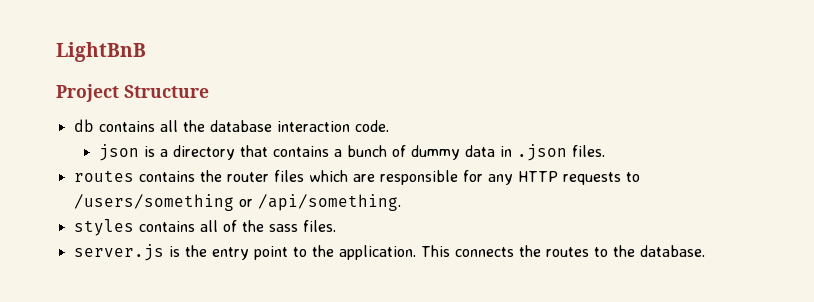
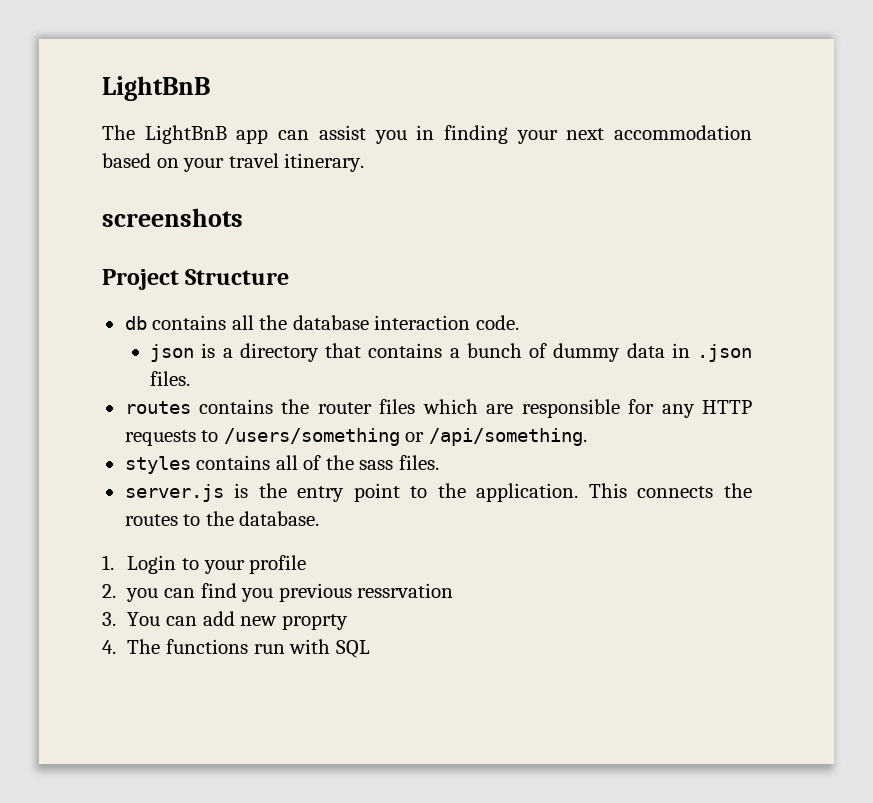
[56,42,146,62] LightBnB -> [102,76,210,101] [102,125,752,144] [102,153,365,172] [102,208,243,227] LightBnB // The LightBnB app can assist you in finding your next accommodation based on your travel itinerary. // screenshots
(705, 251) none -> [102,555,307,574] [102,583,454,602] [102,611,348,630] [102,639,370,658] // 1. Login to your profile // 2. you can find you previous ressrvation // 3. You can add new proprty // 4. The functions run with SQL

